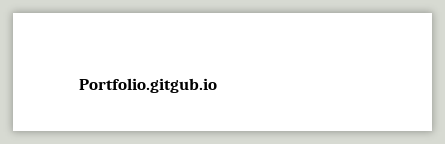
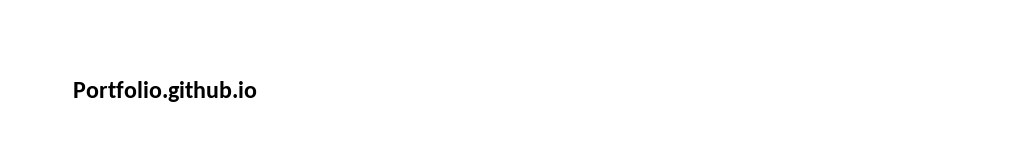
[79,78,217,93] Portfolio.gitgub.io -> [73,81,257,102] Portfolio.github.io

